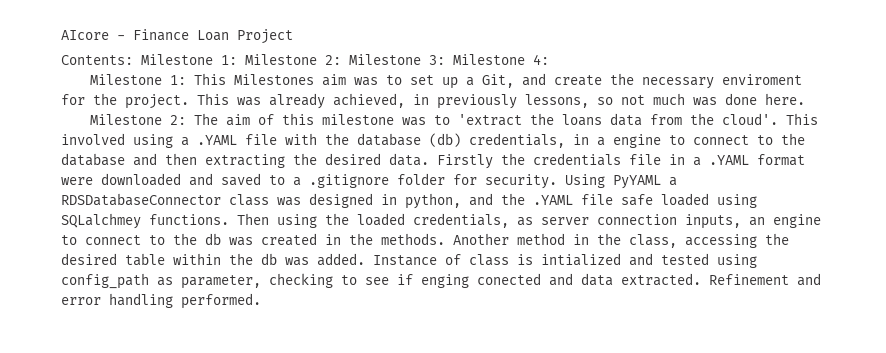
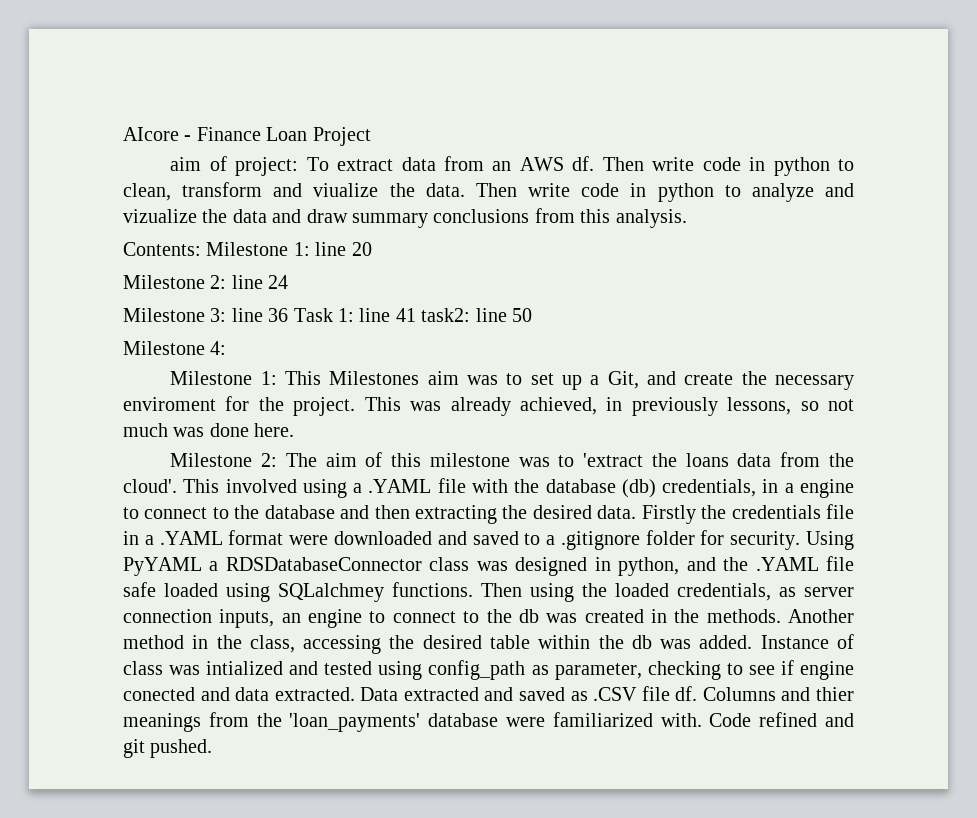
[61,54,445,65] Contents: Milestone 1: Milestone 2: Milestone 3: -> [170,156,854,176] [123,182,854,202] [123,208,687,228] [123,242,372,256] [123,275,289,289] [123,308,532,322] aim of project: To extract data from an AWS df. Then write code in python to clean, transform and viualize the data. Then write code in python to analyze and vizualize the data and draw summary conclusions from this analysis. // Contents: Milestone 1: line 20 // Milestone 2: line 24 // Milestone 3: line 36 Task 1: line 41 task2: line 50 //
[517,254,533,265] is -> [169,665,201,675] was
[421,274,469,288] enging -> [800,661,855,680] engine
[709,273,821,286] [61,293,261,309] Refinement and error handling performed. -> [360,686,854,701] [123,712,854,732] [123,739,213,758] Data extracted and saved as .CSV file df. Columns and thier meanings from the 'loan_payments' database were familiarized with. Code refined and git pushed.

